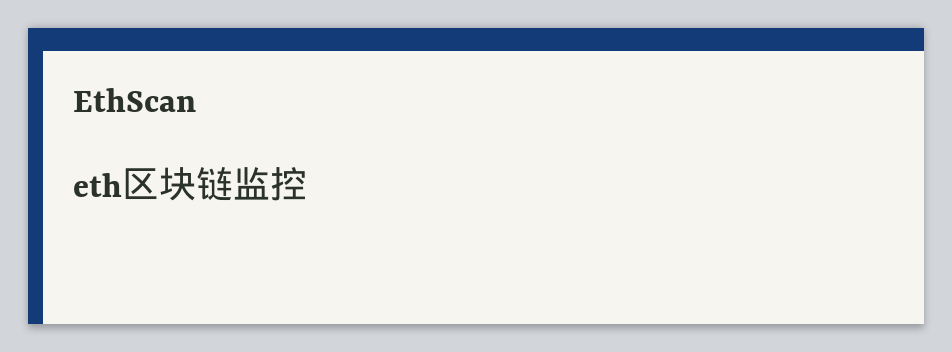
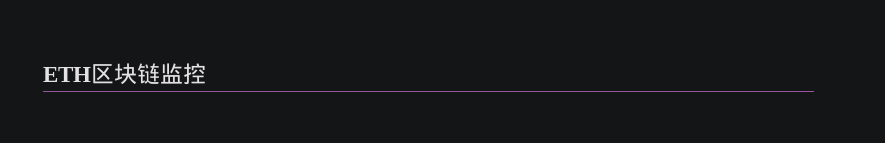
[73,88,196,112] [73,173,122,197] EthScan // eth -> [43,67,91,82] ETH

